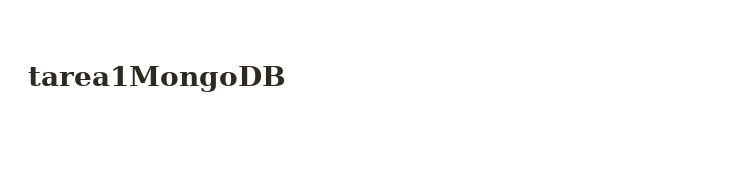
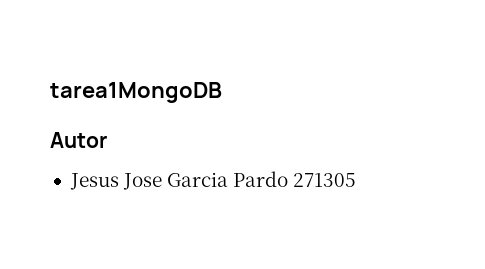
(286, 79) none -> [50,132,107,148] [69,171,357,190] // Autor // Jesus Jose Garcia Pardo 271305

